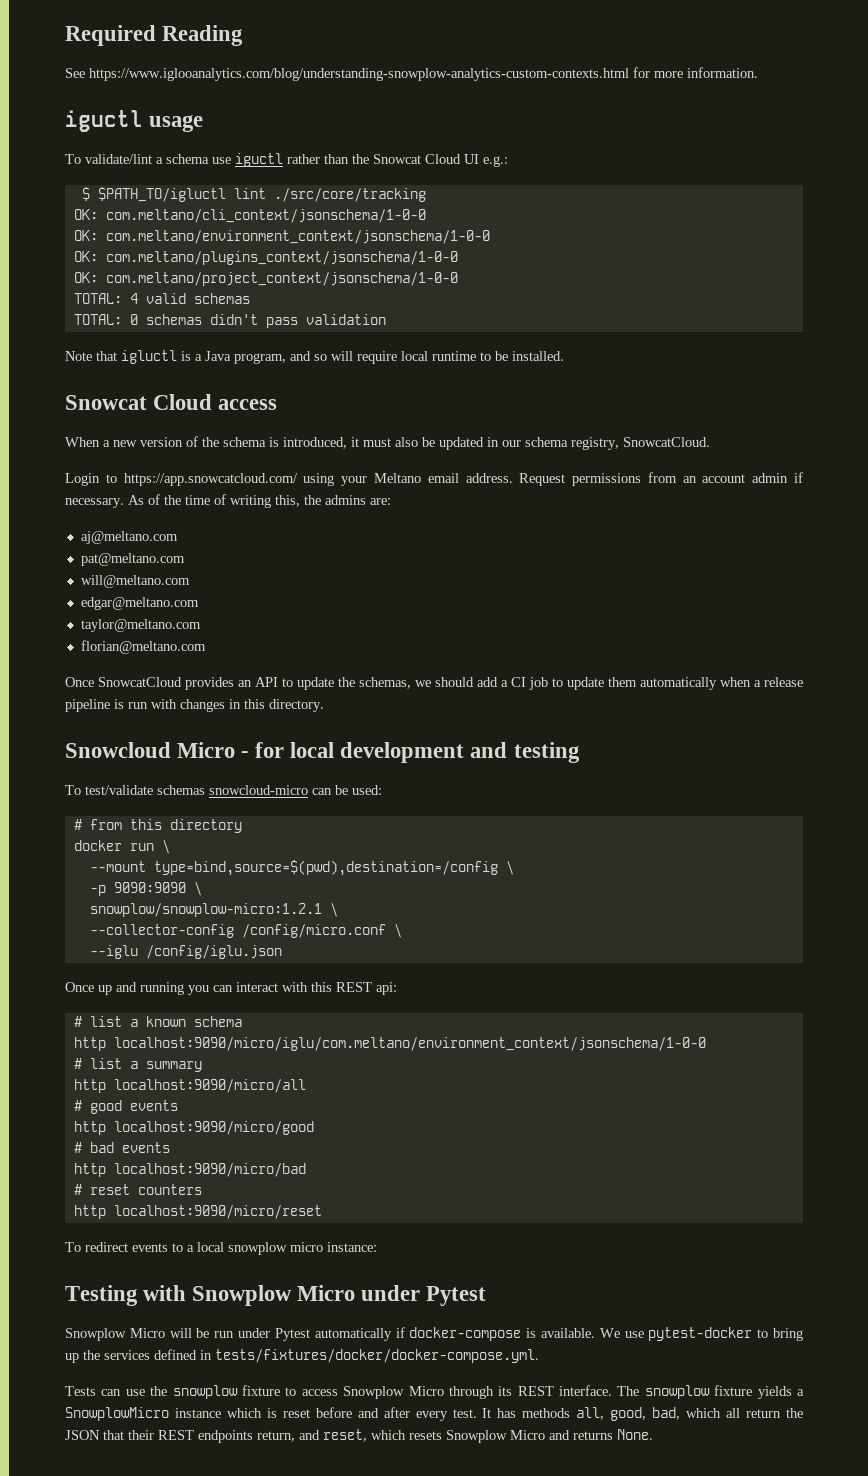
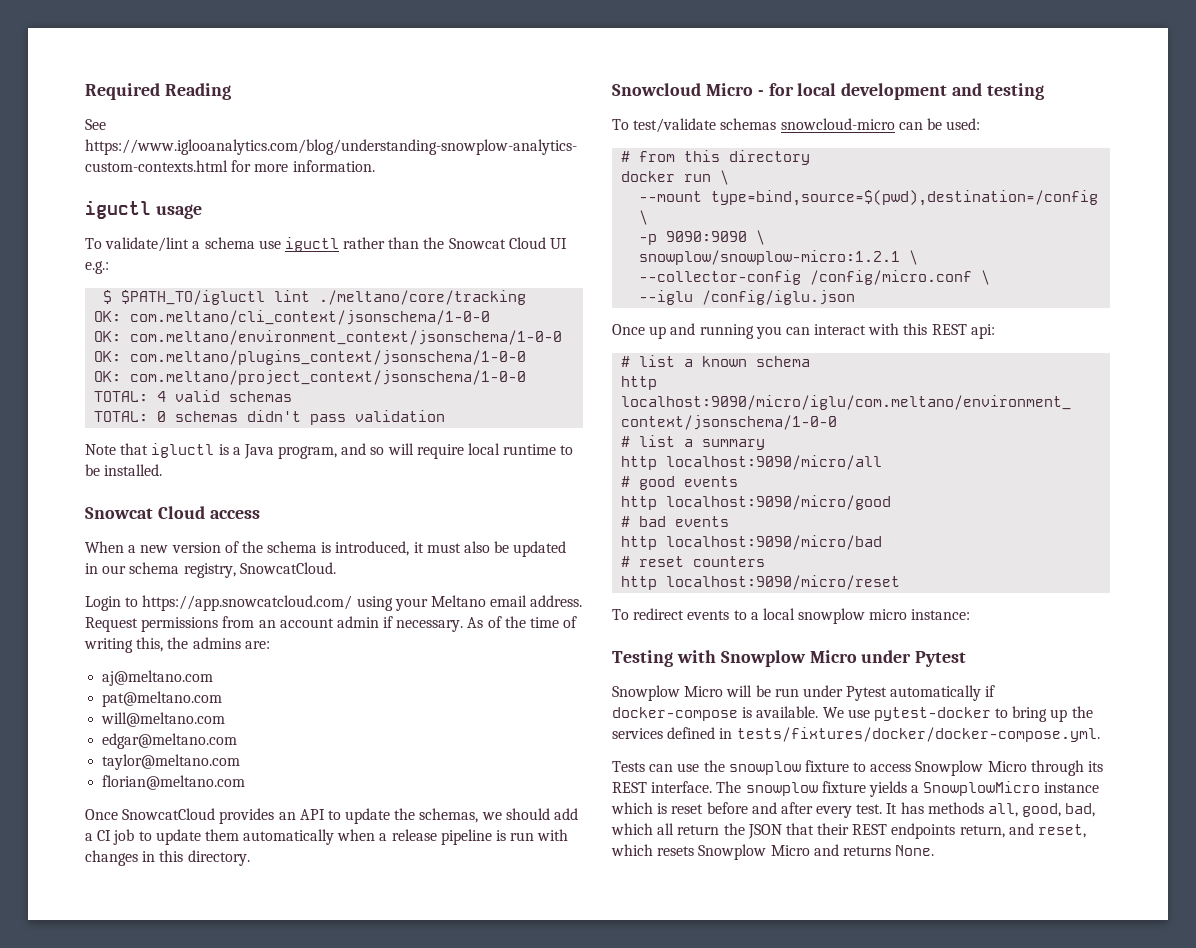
[273,188,426,202] ./src/core/tracking -> [319,290,527,305] ./meltano/core/tracking

